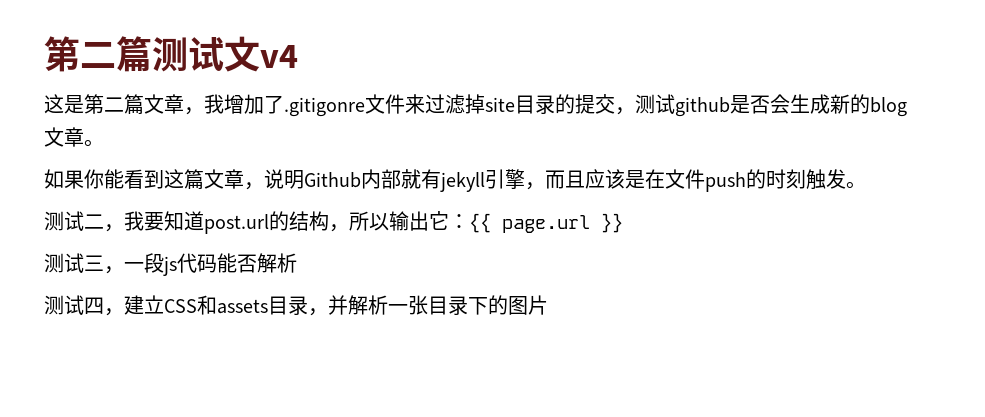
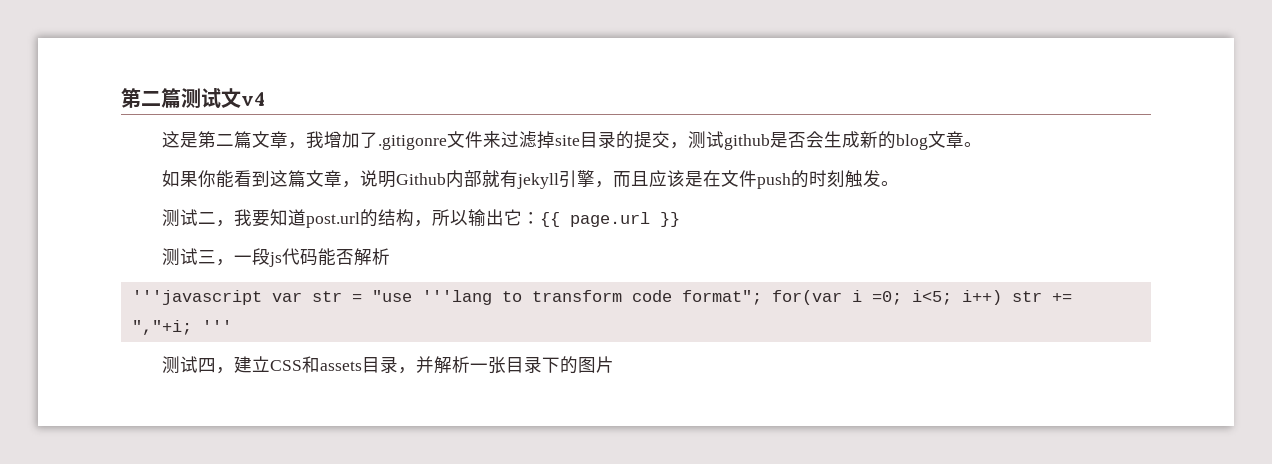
(297, 263) none -> [131,290,1072,305] [131,320,232,335] // '''javascript var str = "use '''lang to transform code format"; for(var i =0; i<5; i++) str += ","+i; '''

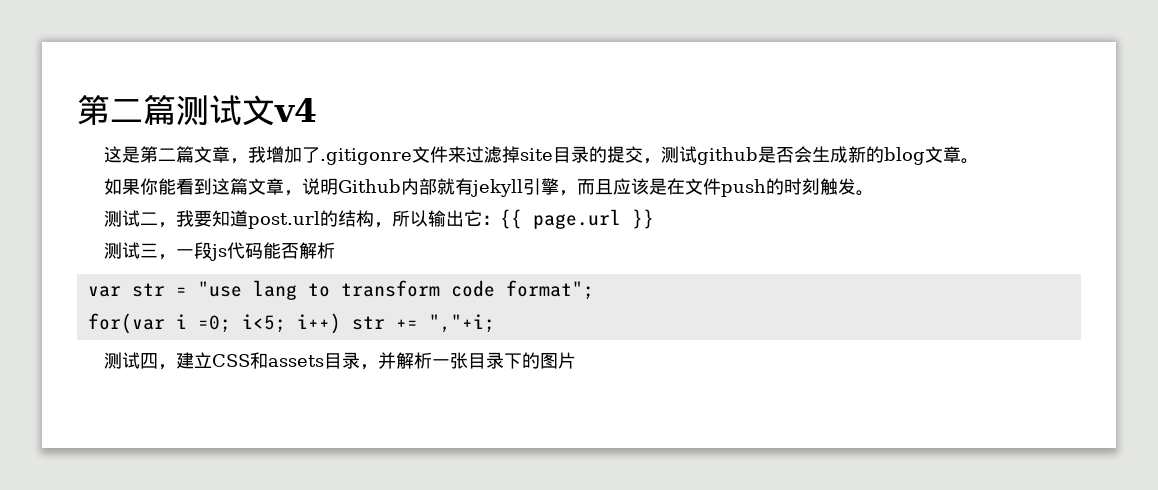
[131,290,262,305] '''javascript -> (336, 250) none
[421,290,492,305] '''lang -> [252,280,297,300] lang
(762, 297) none -> (594, 290) //
[201,320,232,332] ''' -> (495, 323) none

